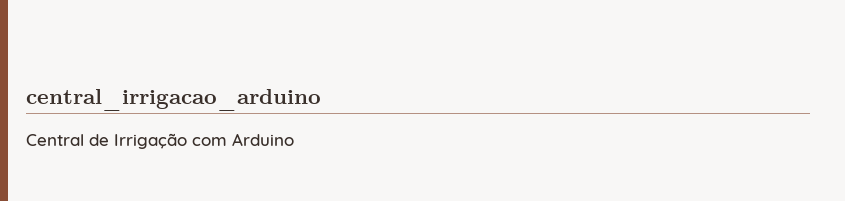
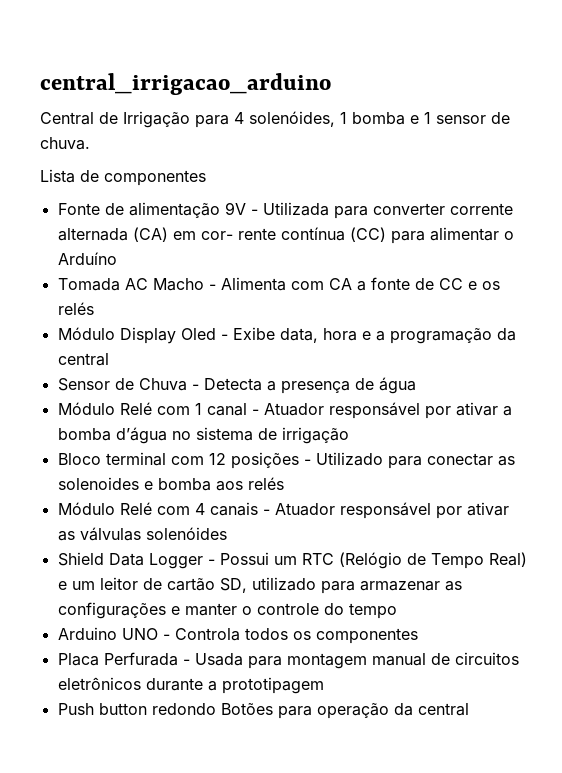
[192,133,294,146] com Arduino -> [195,111,510,128] [40,137,90,150] [40,169,206,186] [57,202,513,219] [57,227,514,244] [57,252,117,265] [57,277,500,291] [57,302,94,315] [57,327,516,344] [57,353,109,366] [57,377,416,394] [57,402,512,419] [57,427,349,444] [57,452,515,469] [57,477,284,491] [57,502,509,519] [57,527,227,541] [57,552,527,569] [57,577,462,594] [57,602,397,619] [57,627,418,644] [57,652,519,669] [57,677,324,694] [57,703,469,719] para 4 solenóides, 1 bomba e 1 sensor de chuva. // Lista de componentes // Fonte de alimentação 9V - Utilizada para converter corrente alternada (CA) em cor- rente contínua (CC) para alimentar o Arduíno // Tomada AC Macho - Alimenta com CA a fonte de CC e os relés // Módulo Display Oled - Exibe data, hora e a programação da central // Sensor de Chuva - Detecta a presença de água // Módulo Relé com 1 canal - Atuador responsável por ativar a bomba d’água no sistema de irrigação // Bloco terminal com 12 posições - Utilizado para conectar as solenoides e bomba aos relés // Módulo Relé com 4 canais - Atuador responsável por ativar as válvulas solenóides // Shield Data Logger - Possui um RTC (Relógio de Tempo Real) e um leitor de cartão SD, utilizado para armazenar as configurações e manter o controle do tempo // Arduino UNO - Controla todos os componentes // Placa Perfurada - Usada para montagem manual de circuitos eletrônicos durante a prototipagem // Push button redondo Botões para operação da central

